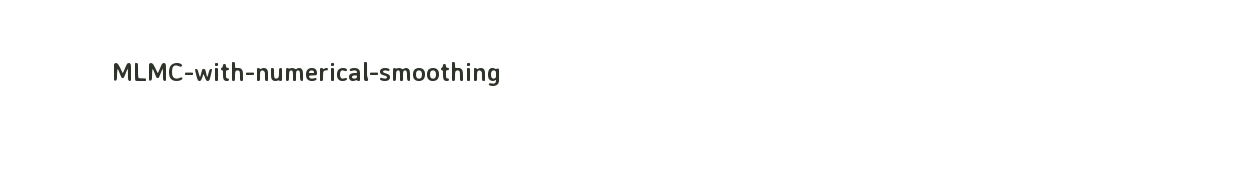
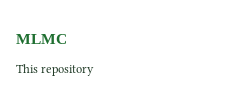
[112,62,501,86] MLMC-with-numerical-smoothing -> [16,34,67,44] [16,64,95,76] MLMC // This repository

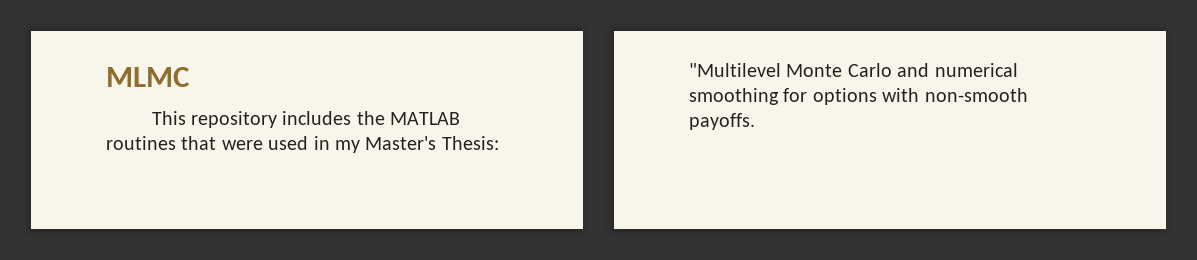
(95, 70) none -> [282,111,461,125] [106,136,499,153] [689,63,1018,77] [689,88,1028,105] [689,113,755,130] includes the MATLAB routines that were used in my Master's Thesis: "Multilevel Monte Carlo and numerical smoothing for options with non-smooth payoffs.

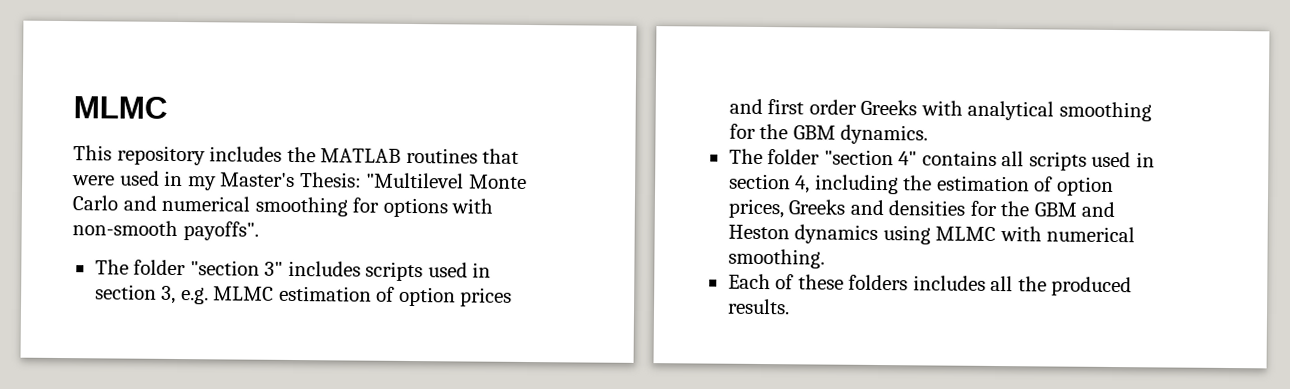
[689,113,755,130] payoffs. -> [182,221,259,241] [94,259,492,282] [94,284,513,307] [728,98,1152,122] [728,123,929,145] [728,148,1155,171] [728,173,1114,197] [727,198,1116,219] [727,224,1136,245] [727,248,825,269] [727,273,1133,297] [726,298,790,315] payoffs". // The folder "section 3" includes scripts used in section 3, e.g. MLMC estimation of option prices and first order Greeks with analytical smoothing for the GBM dynamics. // The folder "section 4" contains all scripts used in section 4, including the estimation of option prices, Greeks and densities for the GBM and Heston dynamics using MLMC with numerical smoothing. // Each of these folders includes all the produced results.

